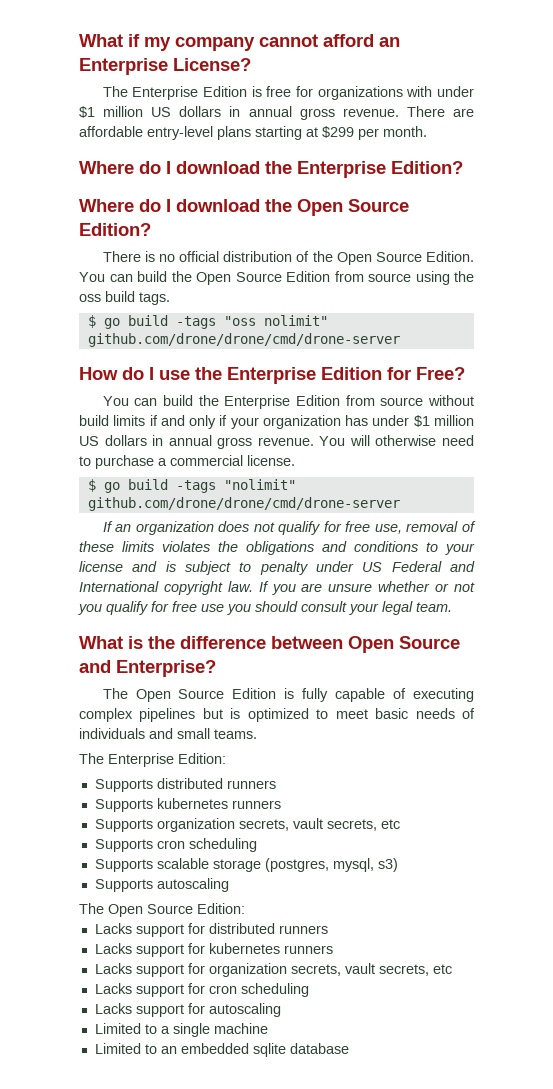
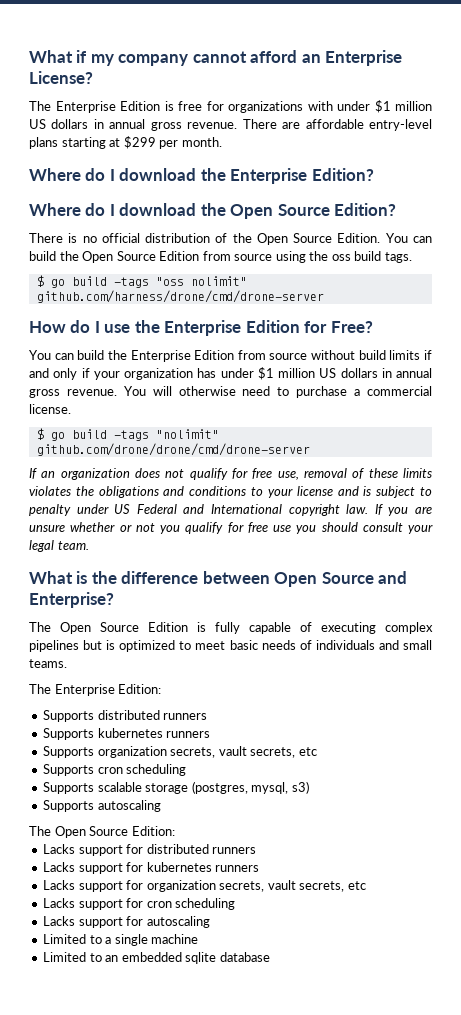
[87,333,400,347] github.com/drone/drone/cmd/drone-server -> [36,290,324,303] github.com/harness/drone/cmd/drone-server

